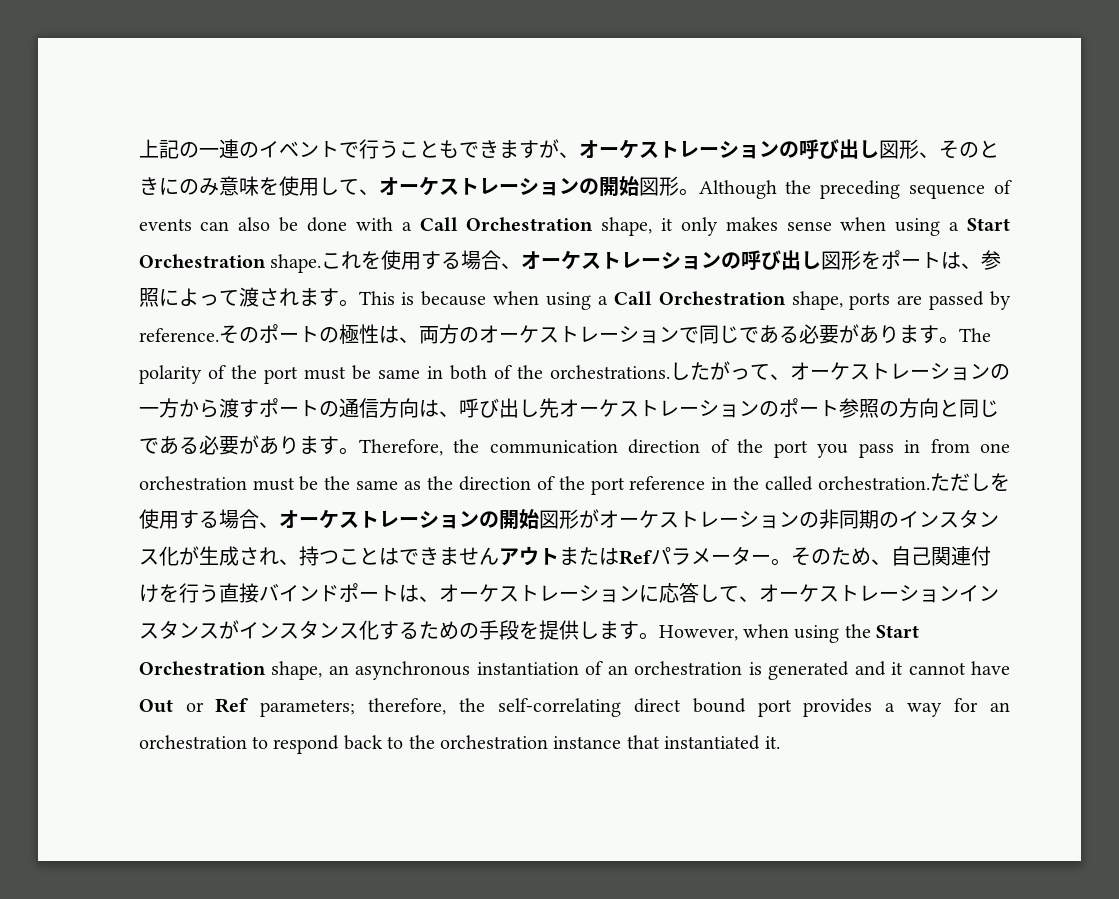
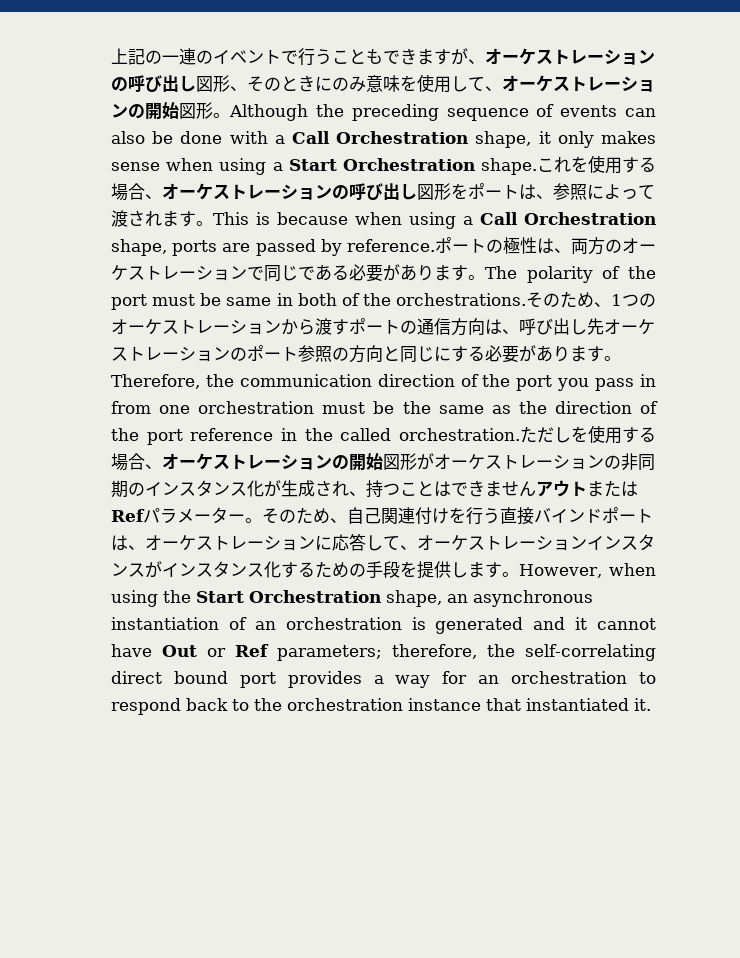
[218,325,259,344] その -> (435, 245) none
[670,361,1010,381] [138,398,179,418] したがって、オーケストレーションの一方 -> [526,291,656,308] [111,319,282,335] そのため、1つのオーケストレーション
[138,436,179,455] であ -> [434,346,469,362] にす

